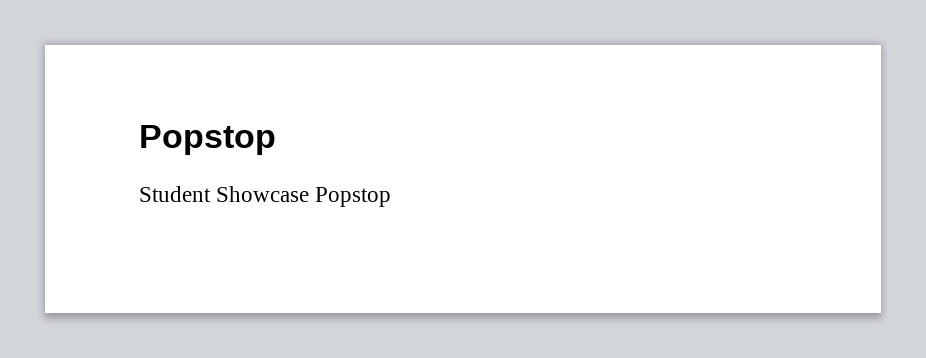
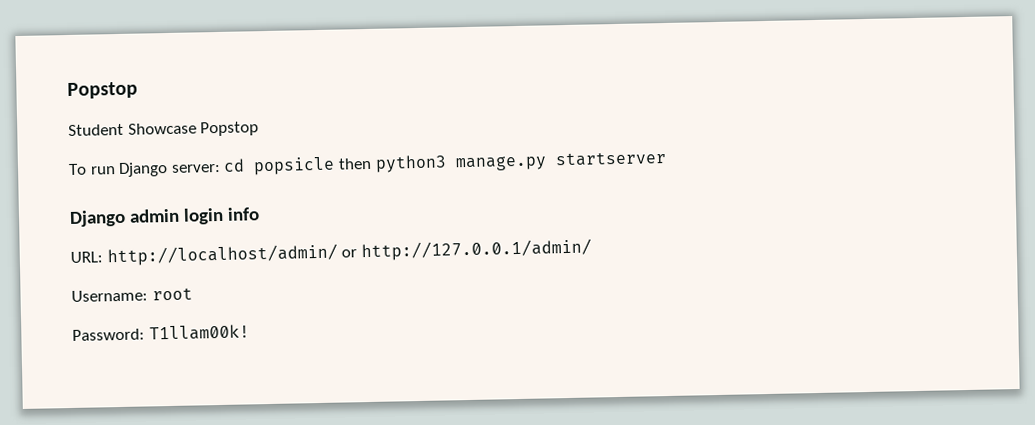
(392, 197) none -> [68,151,667,177] [69,207,260,227] [70,238,592,267] [71,287,193,302] [72,324,250,341] // To run Django server: cd popsicle then python3 manage.py startserver // Django admin login info // URL: http://localhost/admin/ or http://127.0.0.1/admin/ // Username: root // Password: T1llam00k!

